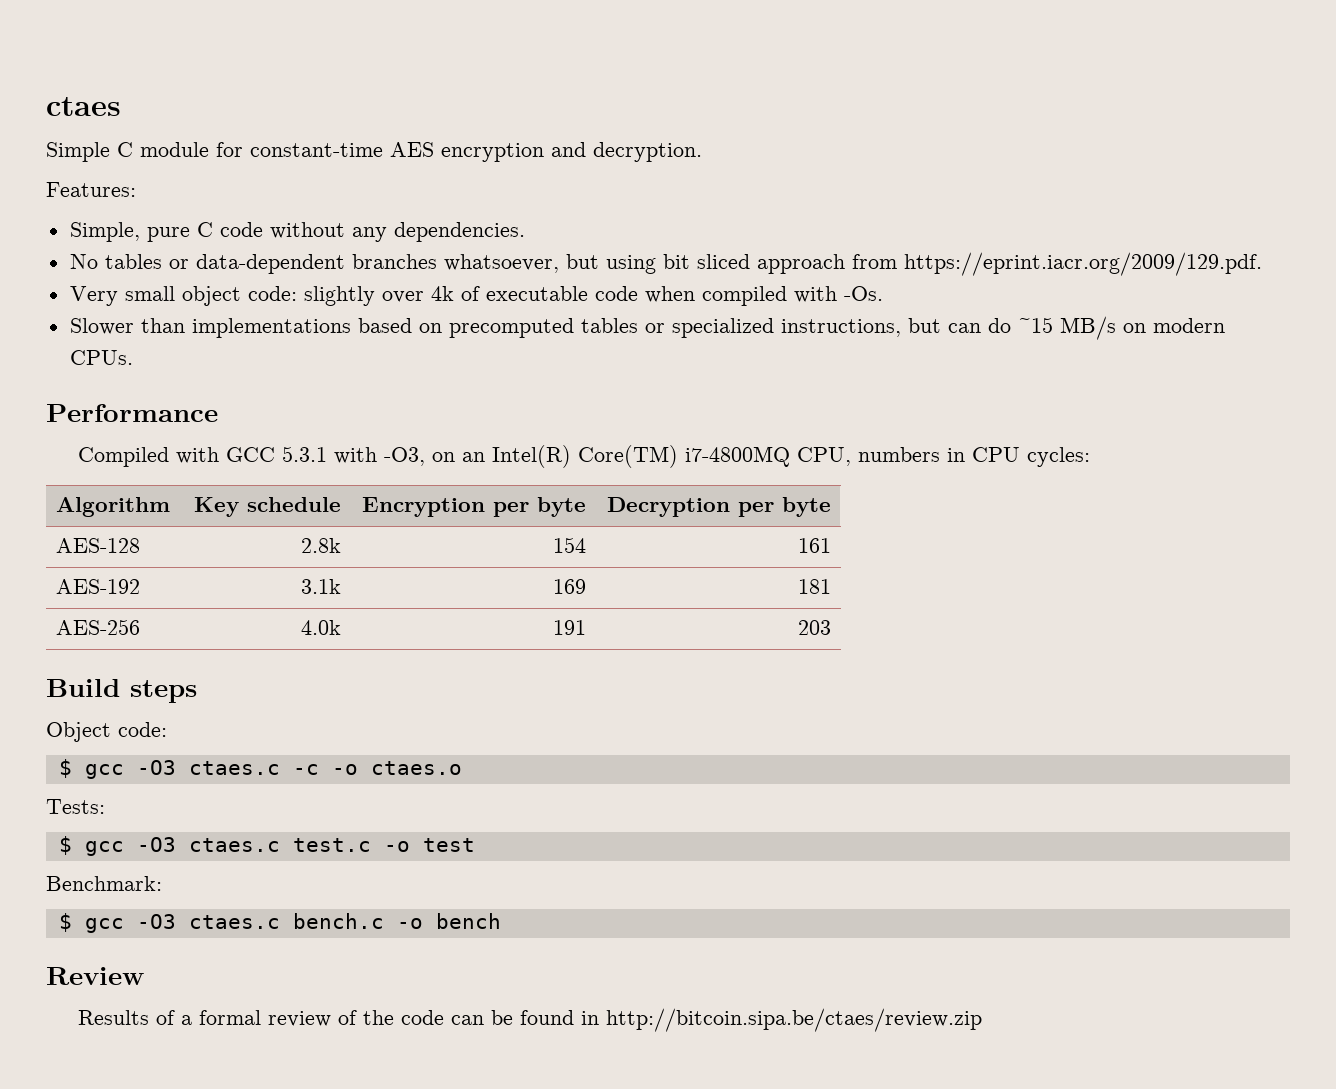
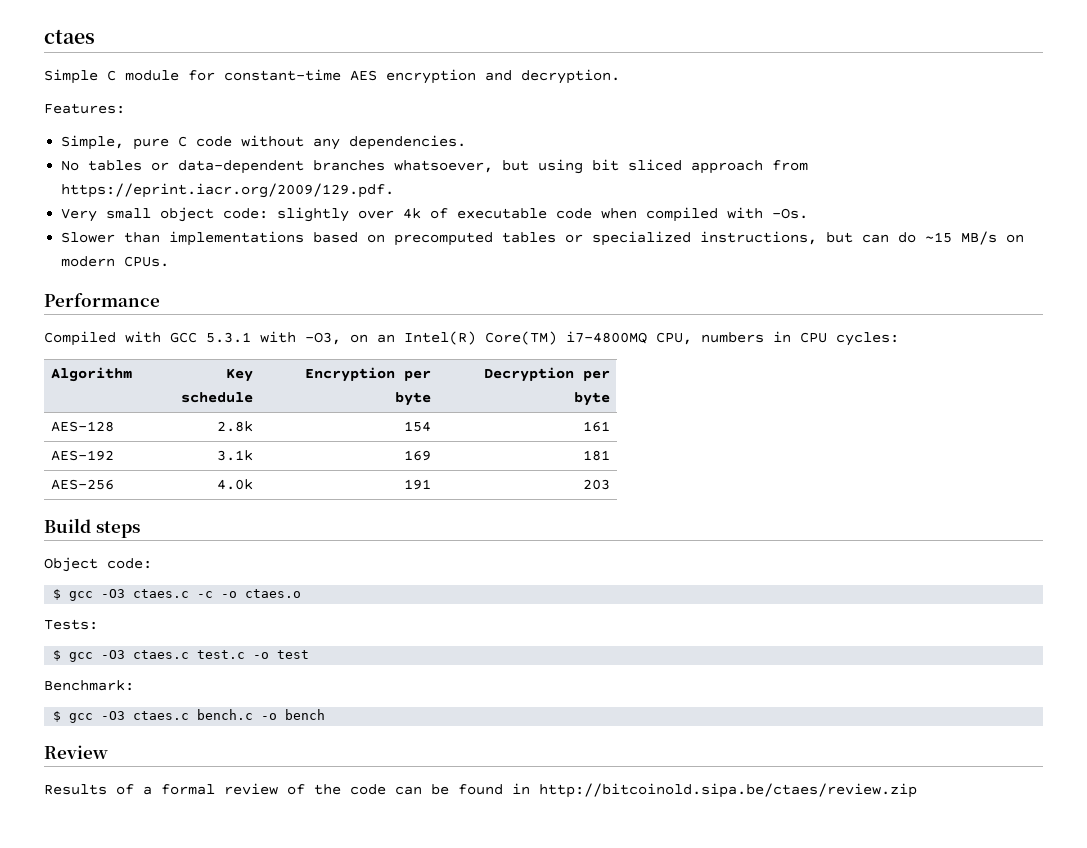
[606,1008,983,1032] http://bitcoin.sipa.be/ctaes/review.zip -> [539,783,917,798] http://bitcoinold.sipa.be/ctaes/review.zip

